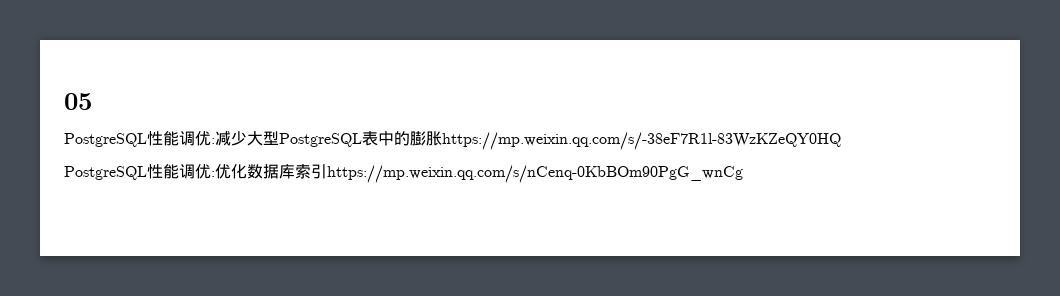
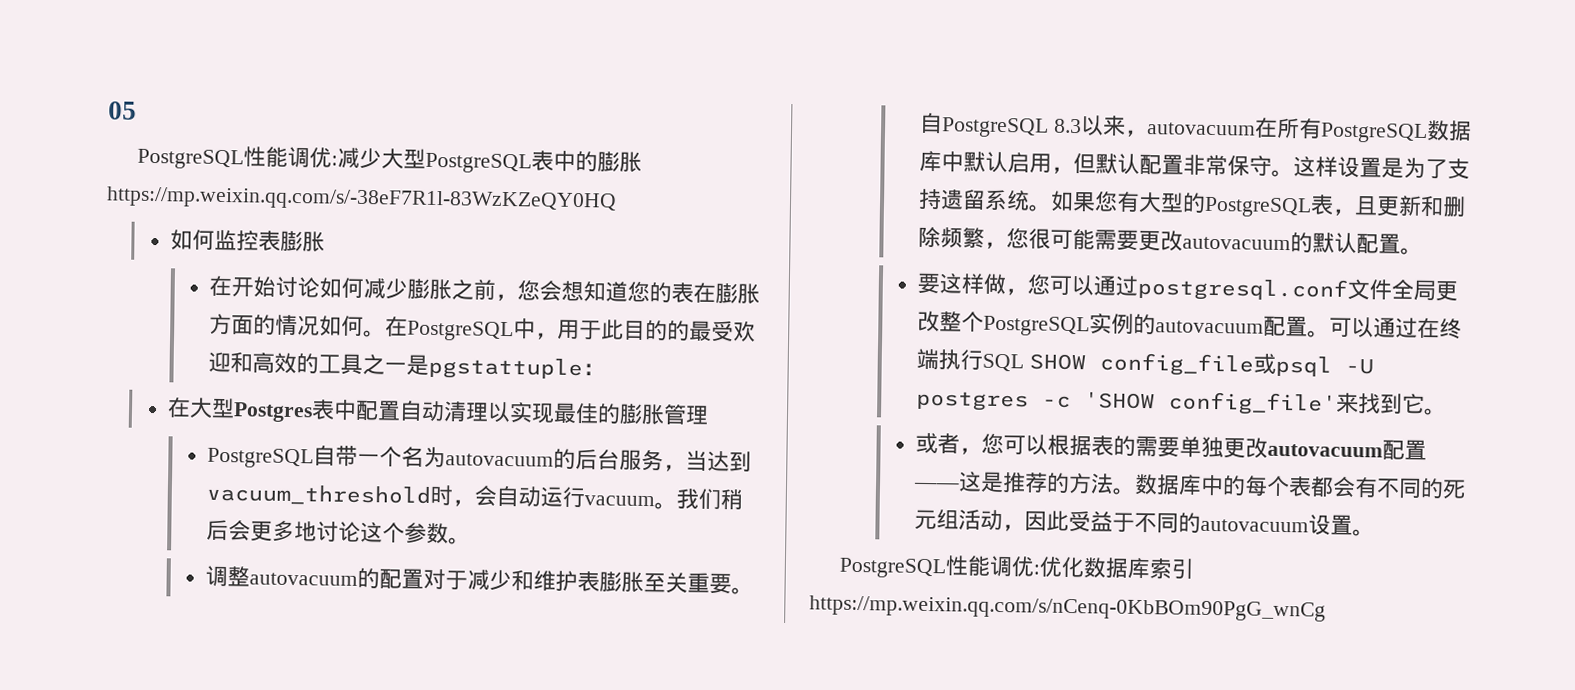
(841, 141) none -> [169,229,325,253] [209,275,761,305] [209,313,757,342] [208,351,606,381] [166,397,709,426] [207,445,753,472] [206,483,744,510] [206,519,472,545] [205,565,755,595] [920,112,1472,144] [919,150,1471,180] [918,188,1467,218] [918,226,1424,255] [917,272,1459,302] [917,310,1463,339] [916,348,1374,377] [916,390,1448,416] [915,432,1428,461] [913,471,1467,500] [914,509,1376,537] // 如何监控表膨胀 // 在开始讨论如何减少膨胀之前，您会想知道您的表在膨胀方面的情况如何。在PostgreSQL中，用于此目的的最受欢迎和高效的工具之一是pgstattuple： // 在大型Postgres表中配置自动清理以实现最佳的膨胀管理 // PostgreSQL自带一个名为autovacuum的后台服务，当达到vacuum_threshold时，会自动运行vacuum。我们稍后会更多地讨论这个参数。 // 调整autovacuum的配置对于减少和维护表膨胀至关重要。自PostgreSQL 8.3以来，autovacuum在所有PostgreSQL数据库中默认启用，但默认配置非常保守。这样设置是为了支持遗留系统。如果您有大型的PostgreSQL表，且更新和删除频繁，您很可能需要更改autovacuum的默认配置。 // 要这样做，您可以通过postgresql.conf文件全局更改整个PostgreSQL实例的autovacuum配置。可以通过在终端执行SQL SHOW config_file或psql -U postgres -c 'SHOW config_file'来找到它。 // 或者，您可以根据表的需要单独更改autovacuum配置——这是推荐的方法。数据库中的每个表都会有不同的死元组活动，因此受益于不同的autovacuum设置。

